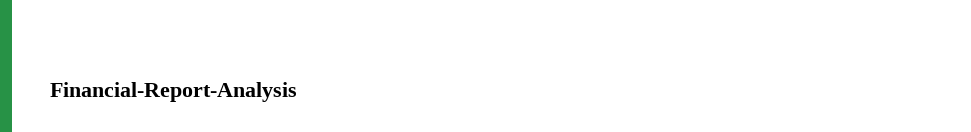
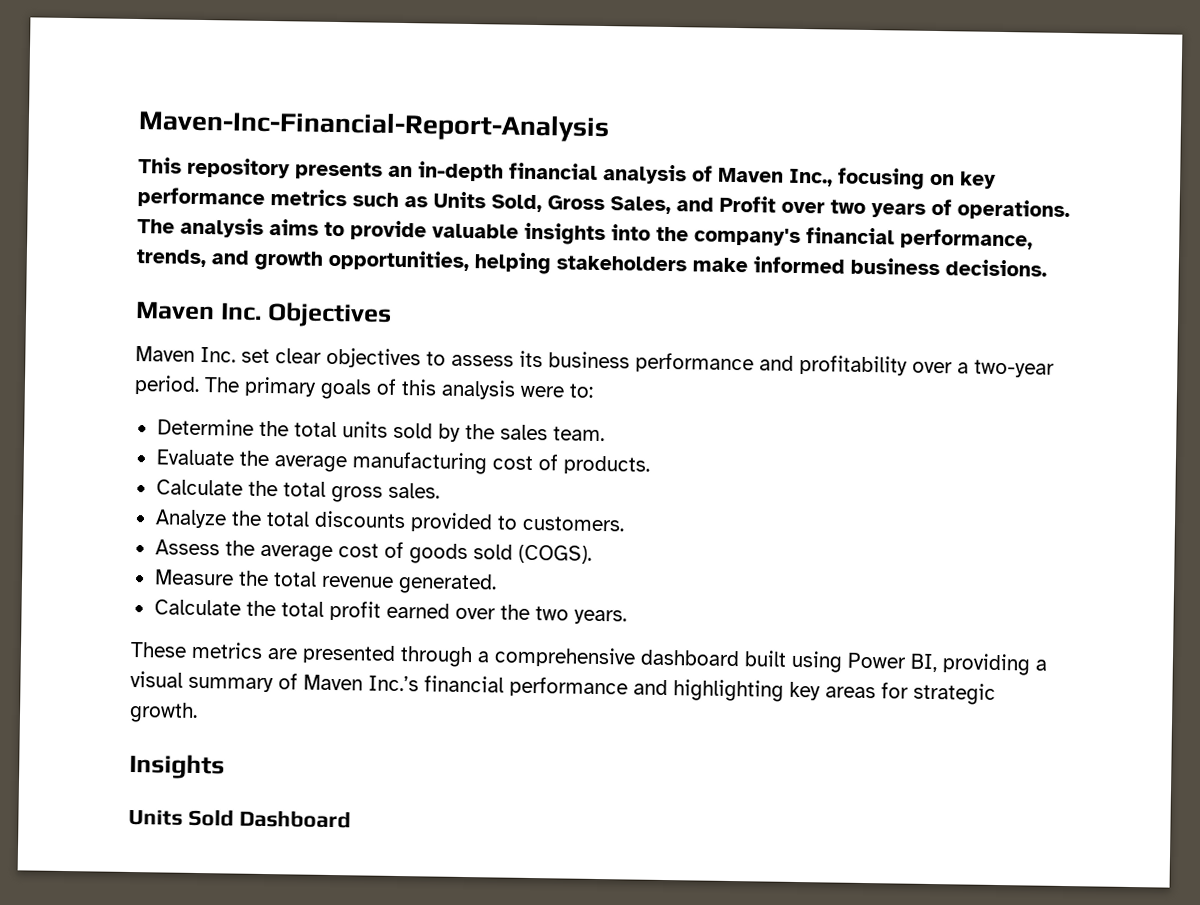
[50,82,297,102] Financial-Report-Analysis -> [138,110,610,143] [138,157,996,190] [137,187,1070,221] [137,217,1033,250] [136,249,1047,277] [135,301,392,328] [135,346,1055,378] [134,375,594,400] [156,418,605,442] [155,449,650,475] [155,479,440,503] [154,509,625,533] [154,539,592,565] [153,569,497,595] [153,599,627,625] [130,641,1047,676] [130,670,996,705] [129,701,198,723] [129,753,225,780] [128,808,351,829] Maven-Inc-Financial-Report-Analysis // This repository presents an in-depth financial analysis of Maven Inc., focusing on key performance metrics such as Units Sold, Gross Sales, and Profit over two years of operations. The analysis aims to provide valuable insights into the company's financial performance, trends, and growth opportunities, helping stakeholders make informed business decisions. // Maven Inc. Objectives // Maven Inc. set clear objectives to assess its business performance and profitability over a two-year period. The primary goals of this analysis were to: // Determine the total units sold by the sales team. // Evaluate the average manufacturing cost of products. // Calculate the total gross sales. // Analyze the total discounts provided to customers. // Assess the average cost of goods sold (COGS). // Measure the total revenue generated. // Calculate the total profit earned over the two years. // These metrics are presented through a comprehensive dashboard built using Power BI, providing a visual summary of Maven Inc.’s financial performance and highlighting key areas for strategic growth. // Insights // Units Sold Dashboard

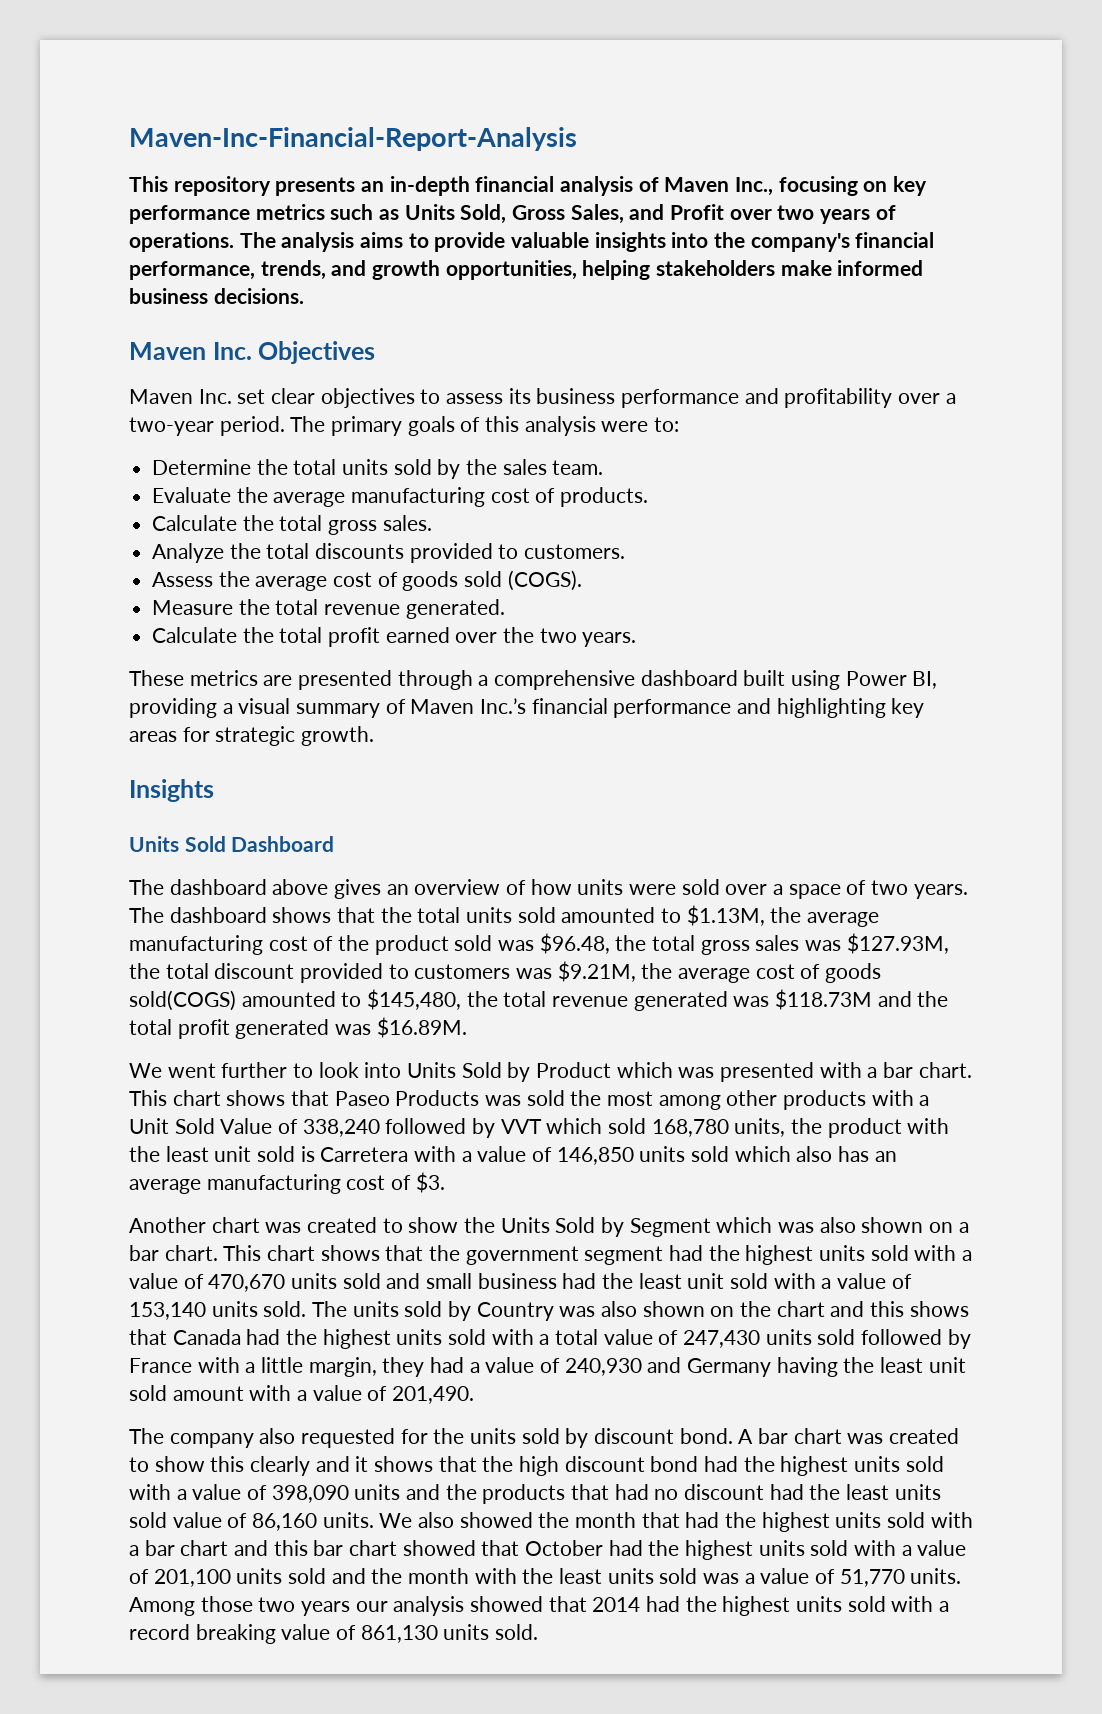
(351, 819) none -> [129,879,968,899] [129,905,880,927] [129,933,949,955] [129,961,882,983] [129,989,949,1011] [129,1017,467,1039] [129,1062,972,1082] [129,1090,930,1110] [129,1118,950,1138] [129,1146,897,1165] [129,1172,445,1194] [129,1217,969,1237] [129,1245,973,1265] [129,1273,912,1292] [129,1301,969,1321] [129,1329,971,1349] [129,1357,966,1377] [129,1385,475,1404] [129,1428,960,1448] [129,1456,944,1476] [129,1484,941,1504] [129,1512,973,1532] [129,1540,967,1560] [129,1568,962,1587] [129,1596,950,1616] [129,1624,539,1644] // The dashboard above gives an overview of how units were sold over a space of two years. The dashboard shows that the total units sold amounted to $1.13M, the average manufacturing cost of the product sold was $96.48, the total gross sales was $127.93M, the total discount provided to customers was $9.21M, the average cost of goods sold(COGS) amounted to $145,480, the total revenue generated was $118.73M and the total profit generated was $16.89M. // We went further to look into Units Sold by Product which was presented with a bar chart. This chart shows that Paseo Products was sold the most among other products with a Unit Sold Value of 338,240 followed by VVT which sold 168,780 units, the product with the least unit sold is Carretera with a value of 146,850 units sold which also has an average manufacturing cost of $3. // Another chart was created to show the Units Sold by Segment which was also shown on a bar chart. This chart shows that the government segment had the highest units sold with a value of 470,670 units sold and small business had the least unit sold with a value of 153,140 units sold. The units sold by Country was also shown on the chart and this shows that Canada had the highest units sold with a total value of 247,430 units sold followed by France with a little margin, they had a value of 240,930 and Germany having the least unit sold amount with a value of 201,490. // The company also requested for the units sold by discount bond. A bar chart was created to show this clearly and it shows that the high discount bond had the highest units sold with a value of 398,090 units and the products that had no discount had the least units sold value of 86,160 units. We also showed the month that had the highest units sold with a bar chart and this bar chart showed that October had the highest units sold with a value of 201,100 units sold and the month with the least units sold was a value of 51,770 units. Among those two years our analysis showed that 2014 had the highest units sold with a record breaking value of 861,130 units sold.

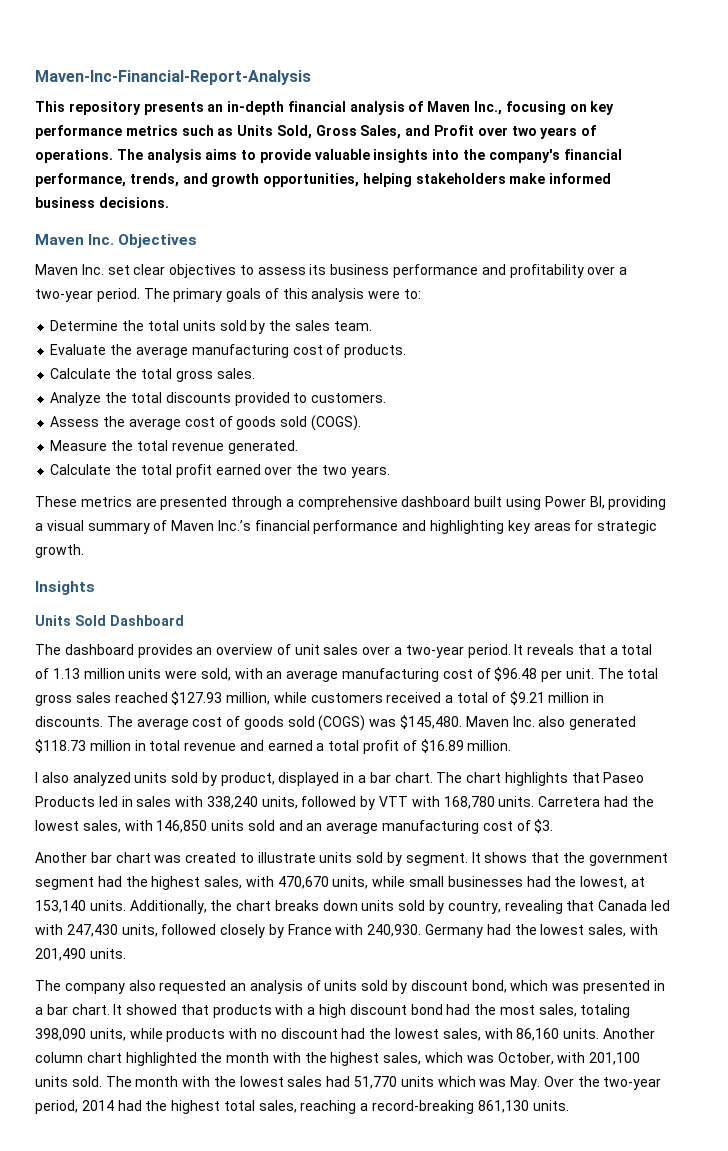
[272,879,382,899] above gives -> [137,644,193,658] provides
[530,879,968,899] [129,905,880,927] [129,933,949,955] [129,961,882,983] [129,989,949,1011] [129,1017,467,1039] [129,1062,972,1082] [129,1090,930,1110] [129,1118,950,1138] [129,1146,870,1165] how units were sold over a space of two years. The dashboard shows that the total units sold amounted to $1.13M, the average manufacturing cost of the product sold was $96.48, the total gross sales was $127.93M, the total discount provided to customers was $9.21M, the average cost of goods sold(COGS) amounted to $145,480, the total revenue generated was $118.73M and the total profit generated was $16.89M. // We went further to look into Units Sold by Product which was presented with a bar chart. This chart shows that Paseo Products was sold the most among other products with a Unit Sold Value of 338,240 followed by VVT which sold 168,780 units, the product with the least unit sold is Carretera with a value of 146,850 units sold which also has -> [294,644,653,658] [35,667,659,682] [35,691,605,706] [35,715,637,731] [35,739,512,754] [35,772,645,786] [35,796,654,810] [35,820,303,833] unit sales over a two-year period. It reveals that a total of 1.13 million units were sold, with an average manufacturing cost of $96.48 per unit. The total gross sales reached $127.93 million, while customers received a total of $9.21 million in discounts. The average cost of goods sold (COGS) was $145,480. Maven Inc. also generated $118.73 million in total revenue and earned a total profit of $16.89 million. // I also analyzed units sold by product, displayed in a bar chart. The chart highlights that Paseo Products led in sales with 338,240 units, followed by VTT with 168,780 units. Carretera had the lowest sales, with 146,850 units sold and
[211,1217,969,1237] [129,1245,316,1261] chart was created to show the Units Sold by Segment which was also shown on a bar chart. This chart -> [90,852,481,866] bar chart was created to illustrate units sold by segment. It
[819,1245,973,1261] [129,1273,912,1292] [129,1301,969,1321] [129,1329,971,1349] [129,1357,966,1377] [129,1385,475,1404] units sold with a value of 470,670 units sold and small business had the least unit sold with a value of 153,140 units sold. The units sold by Country was also shown on the chart and this shows that Canada had the highest units sold with a total value of 247,430 units sold followed by France with a little margin, they had a value of 240,930 and Germany having the least unit sold amount with a value of 201,490. -> [204,876,645,889] [35,900,670,914] [35,924,658,938] [35,948,126,961] sales, with 470,670 units, while small businesses had the lowest, at 153,140 units. Additionally, the chart breaks down units sold by country, revealing that Canada led with 247,430 units, followed closely by France with 240,930. Germany had the lowest sales, with 201,490 units.
[400,1428,465,1444] for the -> [230,980,321,994] an analysis of
[679,1428,960,1444] [129,1456,514,1476] bond. A bar chart was created to show this clearly and it shows that the -> [471,980,665,994] [35,1004,316,1018] bond, which was presented in a bar chart. It showed that products with a
[780,1456,944,1476] [129,1484,941,1504] [129,1512,973,1532] [129,1540,967,1560] [129,1568,962,1587] [129,1596,950,1616] [129,1624,539,1644] highest units sold with a value of 398,090 units and the products that had no discount had the least units sold value of 86,160 units. We also showed the month that had the highest units sold with a bar chart and this bar chart showed that October had the highest units sold with a value of 201,100 units sold and the month with the least units sold was a value of 51,770 units. Among those two years our analysis showed that 2014 had the highest units sold with a record breaking value of 861,130 units sold. -> [499,1004,631,1018] [35,1028,655,1042] [35,1052,641,1066] [35,1076,662,1090] [35,1100,569,1114] most sales, totaling 398,090 units, while products with no discount had the lowest sales, with 86,160 units. Another column chart highlighted the month with the highest sales, which was October, with 201,100 units sold. The month with the lowest sales had 51,770 units which was May. Over the two-year period, 2014 had the highest total sales, reaching a record-breaking 861,130 units.

